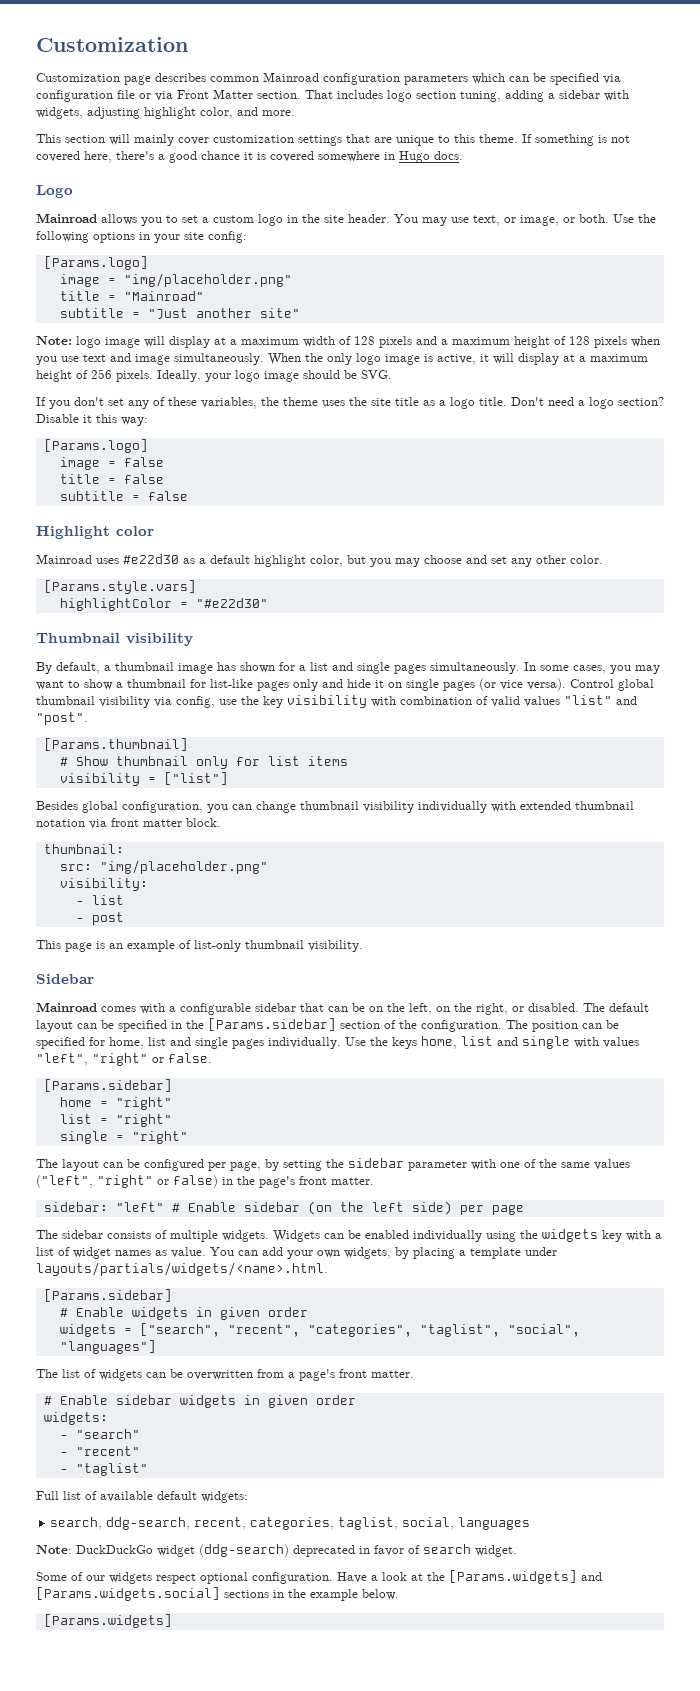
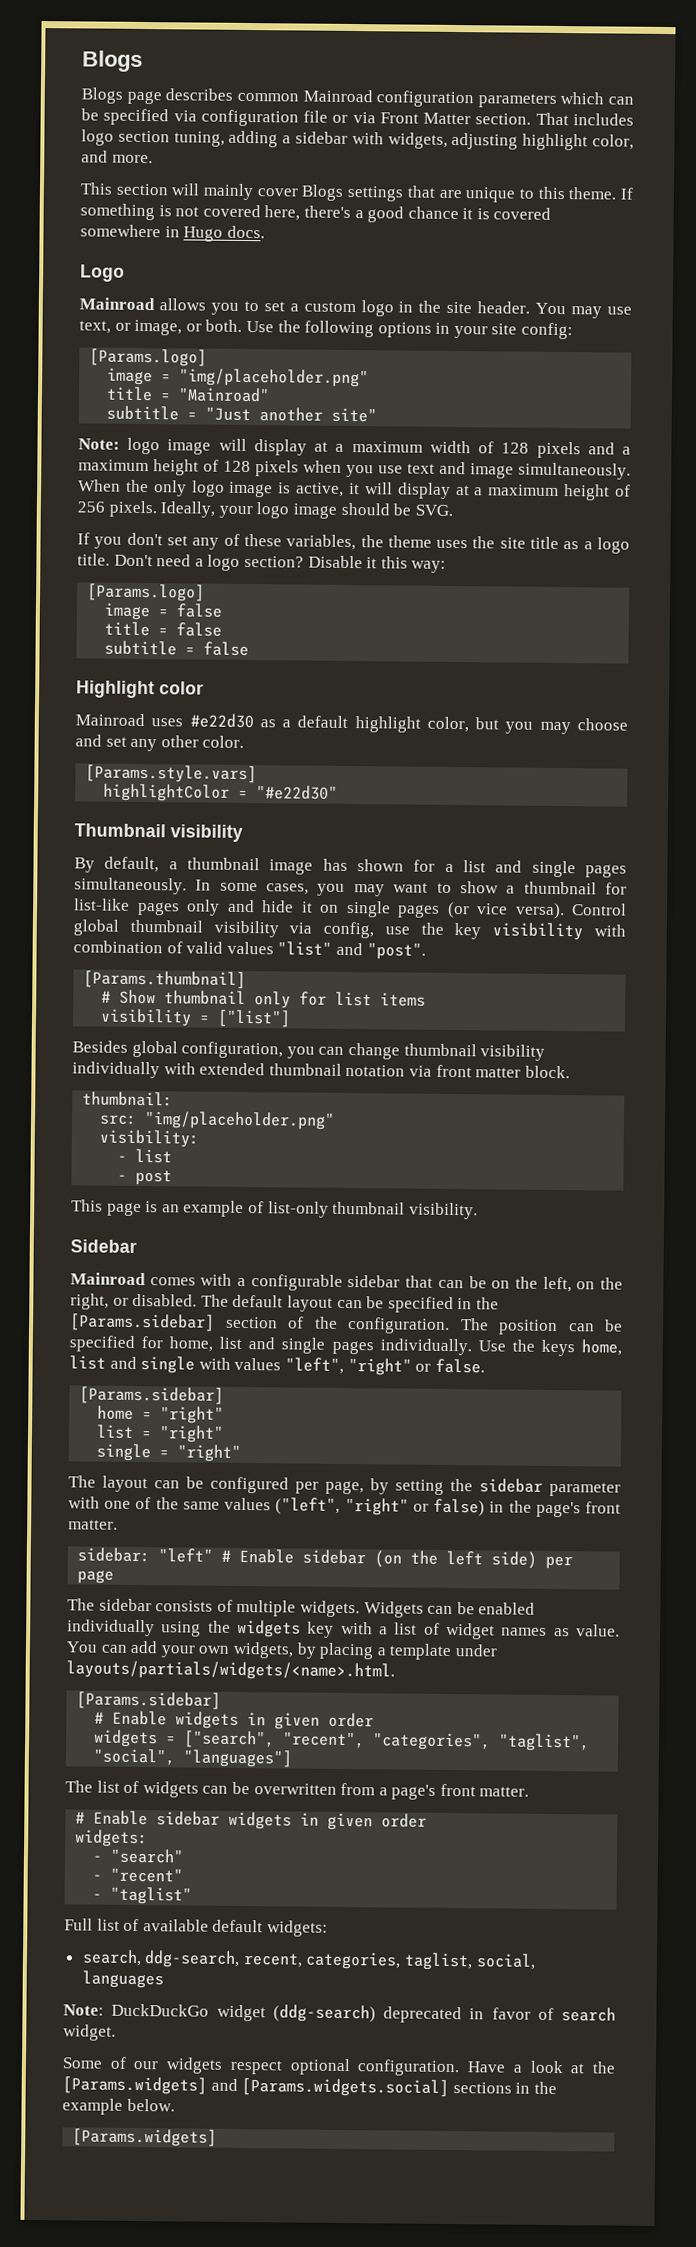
[36,37,188,52] [36,73,120,82] Customization // Customization -> [82,50,143,72] [81,87,123,104] Blogs // Blogs
[213,135,294,143] customization -> [301,184,345,201] Blogs

